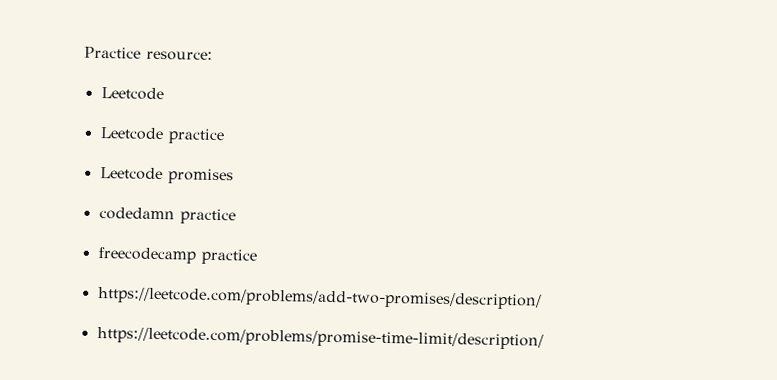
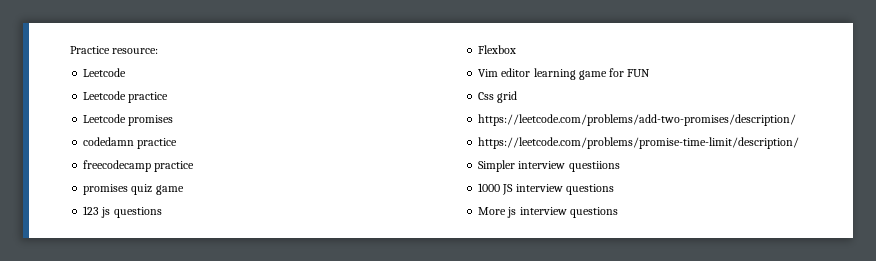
[97,286,542,310] [96,326,544,350] https://leetcode.com/problems/add-two-promises/description/ // https://leetcode.com/problems/promise-time-limit/description/ -> [83,184,184,195] [83,206,162,218] [478,45,517,54] [478,68,651,80] [478,91,518,103] [478,114,797,126] [478,137,800,149] [478,160,620,172] [478,183,614,195] [478,207,618,218] promises quiz game // 123 js questions // Flexbox // Vim editor learning game for FUN // Css grid // https://leetcode.com/problems/add-two-promises/description/ // https://leetcode.com/problems/promise-time-limit/description/ // Simpler interview questiions // 1000 JS interview questions // More js interview questions

